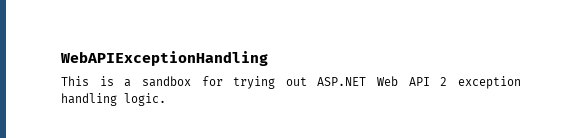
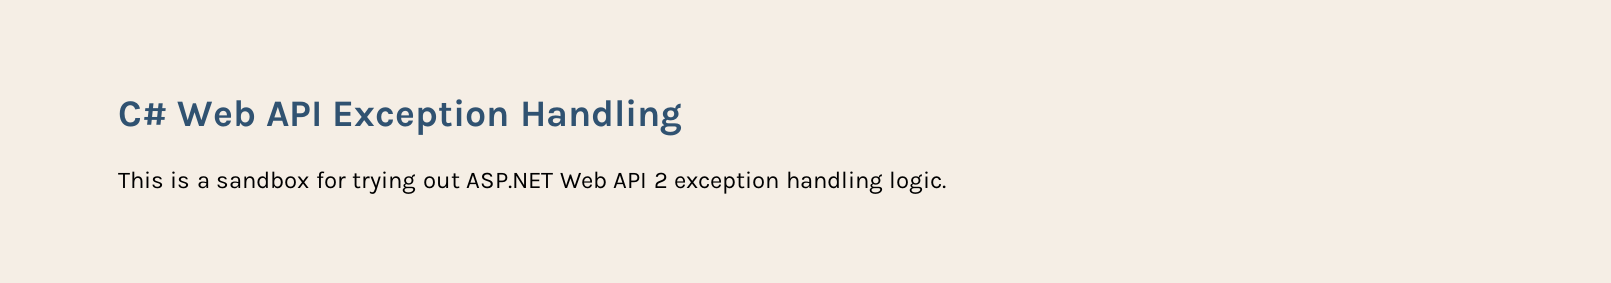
[60,51,268,66] WebAPIExceptionHandling -> [118,99,682,136] C# Web API Exception Handling

